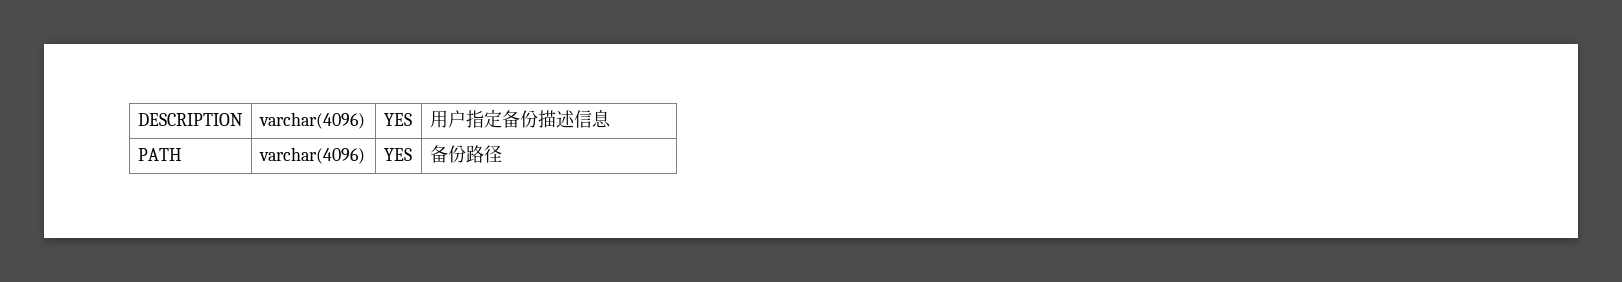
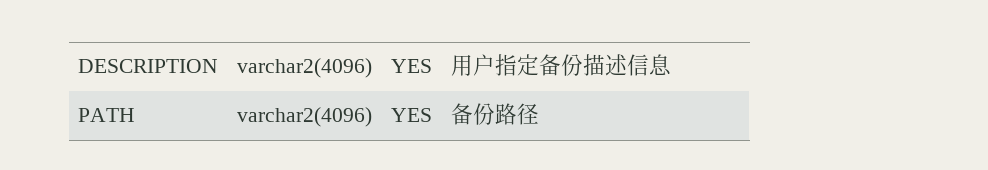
[258,112,365,129] varchar(4096) -> [237,58,373,78] varchar2(4096)
[258,147,365,164] varchar(4096) -> [237,107,373,127] varchar2(4096)

